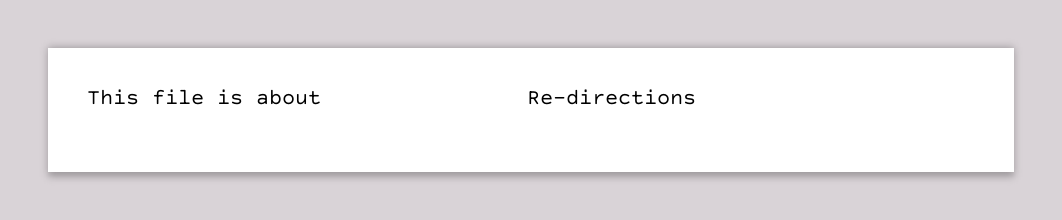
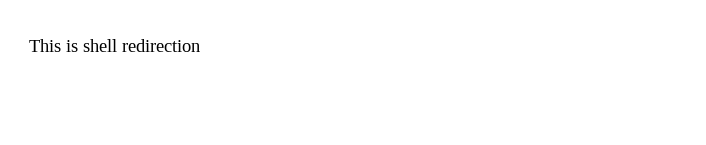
[152,89,696,105] file is about Re-directions -> [66,39,200,52] is shell redirection

